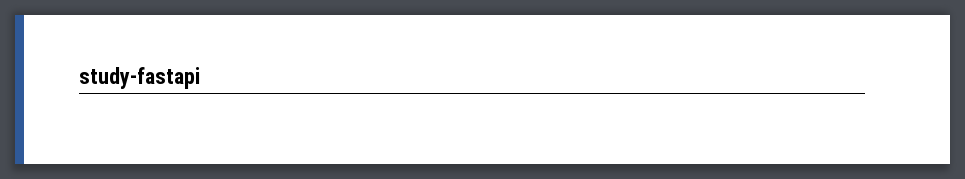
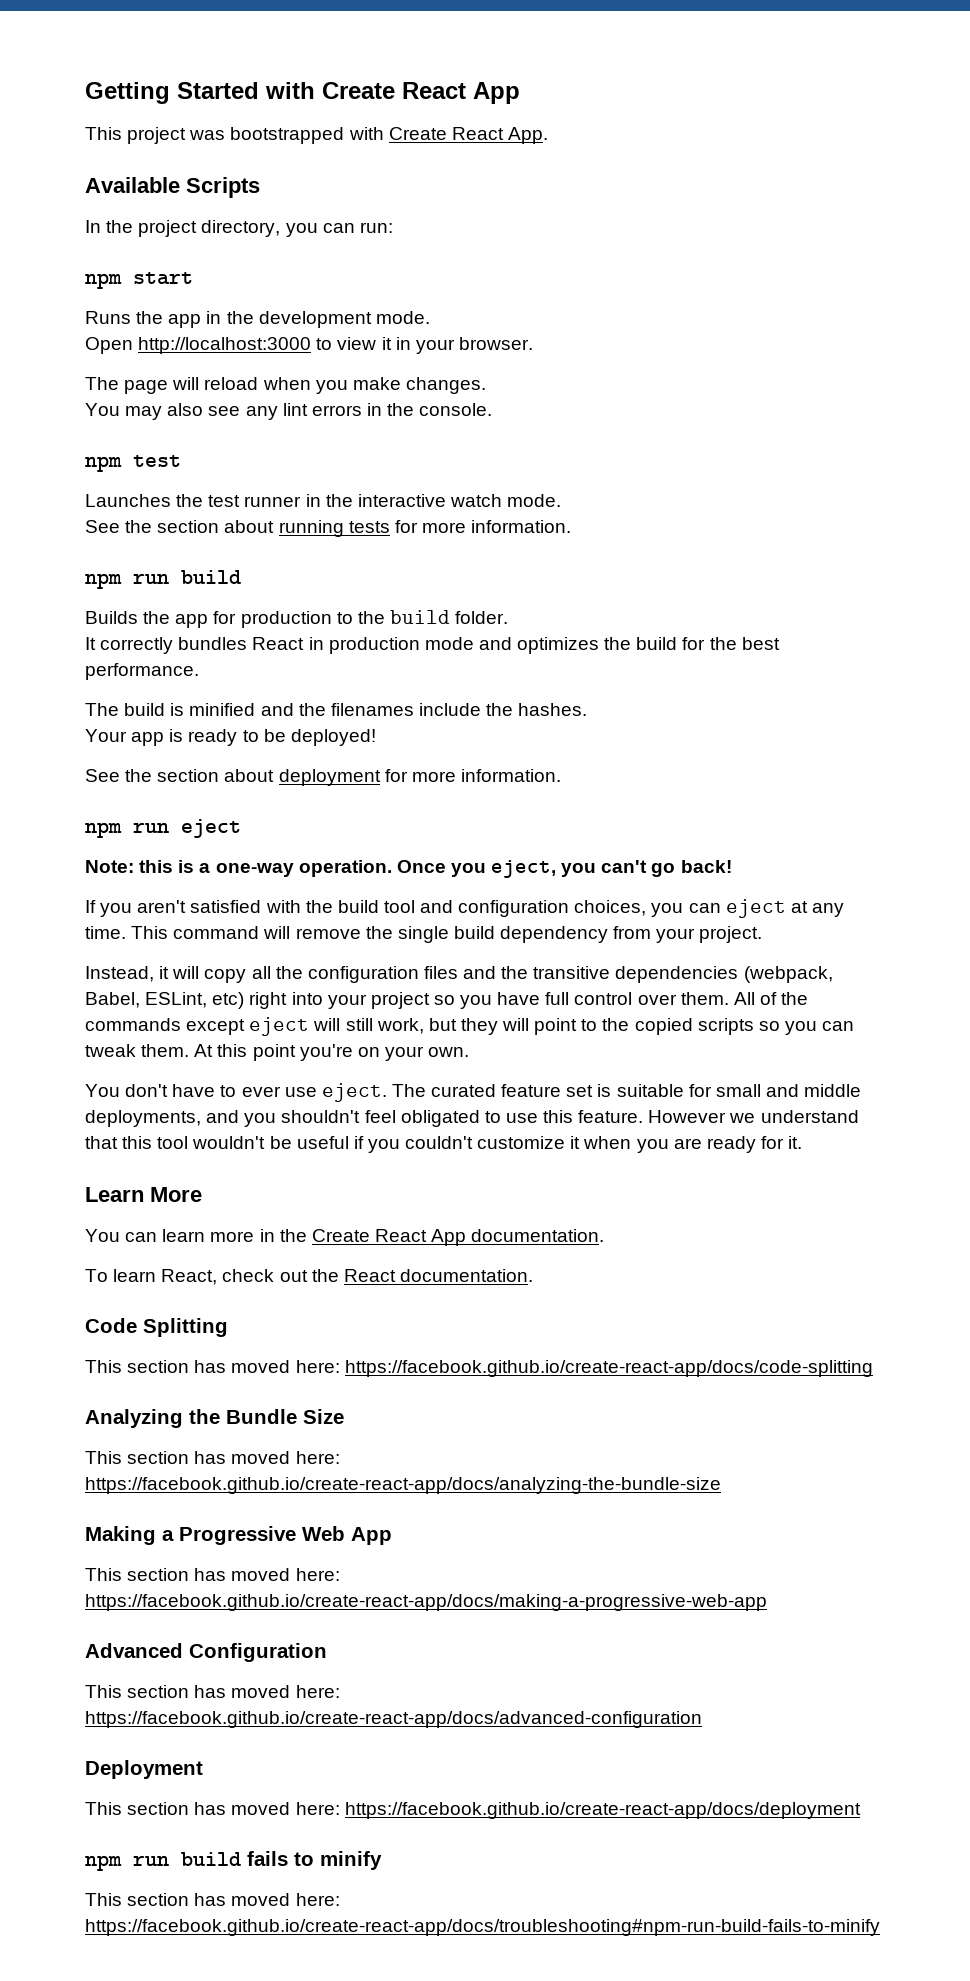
[79,67,200,89] study-fastapi -> [85,82,520,104] [85,127,548,144] [85,177,260,198] [85,220,393,237] [85,272,193,289] [85,311,430,328] [85,337,533,354] [85,377,486,394] [85,403,493,420] [85,455,181,472] [85,494,562,507] [85,520,572,537] [85,570,241,589] [85,610,509,628] [85,637,780,654] [85,663,199,680] [85,703,588,716] [85,729,376,746] [85,769,561,786] [85,819,241,838] [85,860,732,878] [85,899,844,918] [85,926,763,943] [85,966,833,983] [85,992,809,1009] [85,1017,855,1036] [85,1044,470,1061] [85,1083,862,1102] [85,1110,859,1127] [85,1136,803,1153] [85,1187,202,1202] [85,1229,605,1246] [85,1269,533,1285] [85,1318,228,1337] [85,1360,873,1377] [85,1409,344,1428] [85,1451,340,1464] [85,1477,721,1494] [85,1526,392,1545] [85,1568,340,1581] [85,1594,767,1611] [85,1643,327,1662] [85,1685,340,1698] [85,1711,702,1728] [85,1760,203,1779] [85,1802,861,1819] [85,1851,382,1871] [85,1893,340,1906] [85,1919,880,1936] Getting Started with Create React App // This project was bootstrapped with Create React App. // Available Scripts // In the project directory, you can run: // npm start // Runs the app in the development mode. // Open http://localhost:3000 to view it in your browser. // The page will reload when you make changes. // You may also see any lint errors in the console. // npm test // Launches the test runner in the interactive watch mode. // See the section about running tests for more information. // npm run build // Builds the app for production to the build folder. // It correctly bundles React in production mode and optimizes the build for the best performance. // The build is minified and the filenames include the hashes. // Your app is ready to be deployed! // See the section about deployment for more information. // npm run eject // Note: this is a one-way operation. Once you eject, you can't go back! // If you aren't satisfied with the build tool and configuration choices, you can eject at any time. This command will remove the single build dependency from your project. // Instead, it will copy all the configuration files and the transitive dependencies (webpack, Babel, ESLint, etc) right into your project so you have full control over them. All of the commands except eject will still work, but they will point to the copied scripts so you can tweak them. At this point you're on your own. // You don't have to ever use eject. The curated feature set is suitable for small and middle deployments, and you shouldn't feel obligated to use this feature. However we understand that this tool wouldn't be useful if you couldn't customize it when you are ready for it. // Learn More // You can learn more in the Create React App documentation. // To learn React, check out the React documentation. // Code Splitting // This section has moved here: https://facebook.github.io/create-react-app/docs/code-splitting // Analyzing the Bundle Size // This section has moved here: https://facebook.github.io/create-react-app/docs/analyzing-the-bundle-size // Making a Progressive Web App // This section has moved here: https://facebook.github.io/create-react-app/docs/making-a-progressive-web-app // Advanced Configuration // This section has moved here: https://facebook.github.io/create-react-app/docs/advanced-configuration // Deployment // This section has moved here: https://facebook.github.io/create-react-app/docs/deployment // npm run build fails to minify // This section has moved here: https://facebook.github.io/create-react-app/docs/troubleshooting#npm-run-build-fails-to-minify

